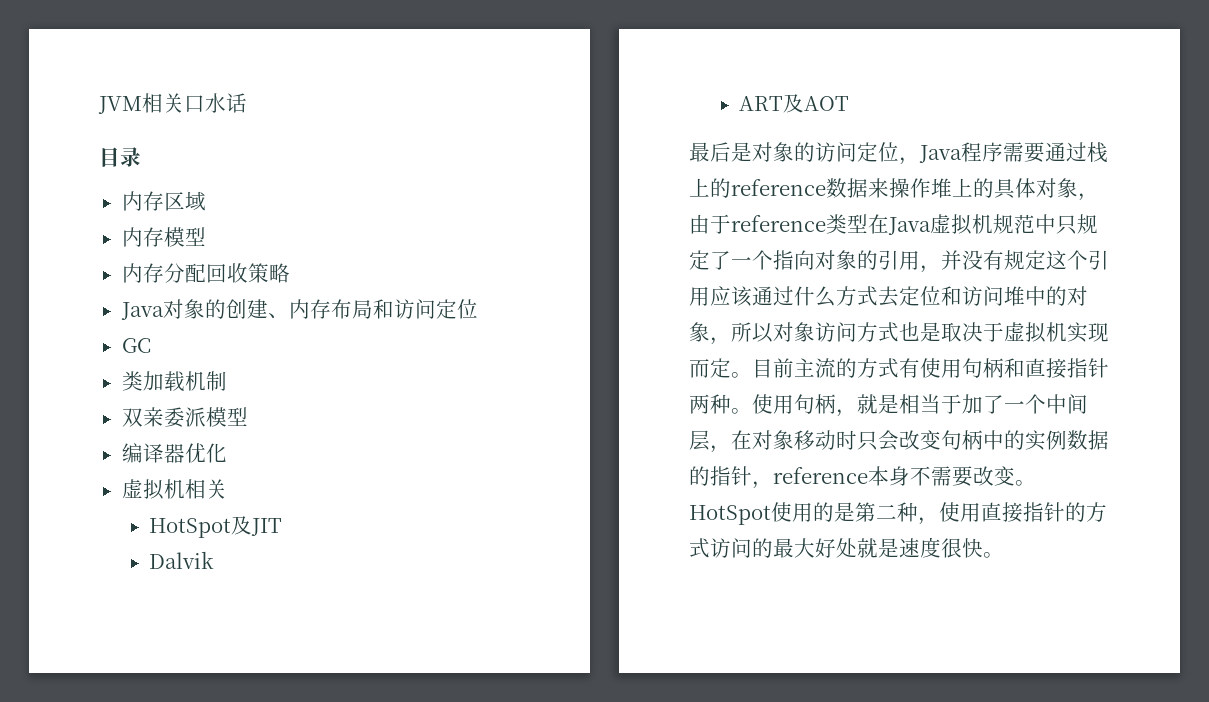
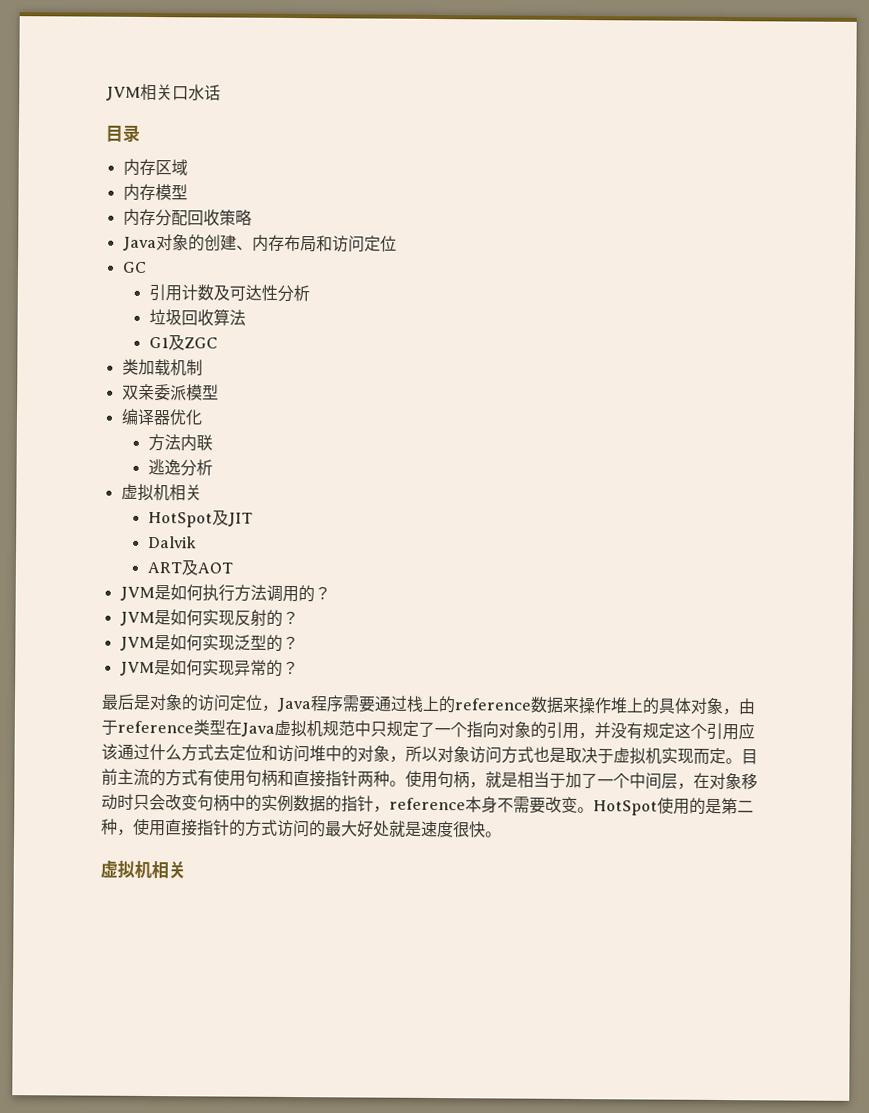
(151, 345) none -> [148,283,310,303] [148,308,246,327] [148,334,218,351] // 引用计数及可达性分析 // 垃圾回收算法 // G1及ZGC
(227, 453) none -> [147,433,213,452] [147,458,213,477] // 方法内联 // 逃逸分析
(849, 103) none -> [119,584,331,603] [119,609,299,627] [119,634,299,652] [119,659,299,677] // JVM是如何执行方法调用的？ // JVM是如何实现反射的？ // JVM是如何实现泛型的？ // JVM是如何实现异常的？
(1004, 555) none -> [100,859,186,880] // 虚拟机相关

